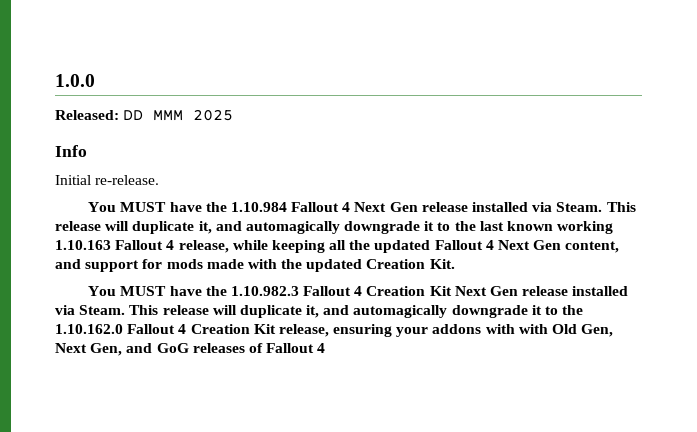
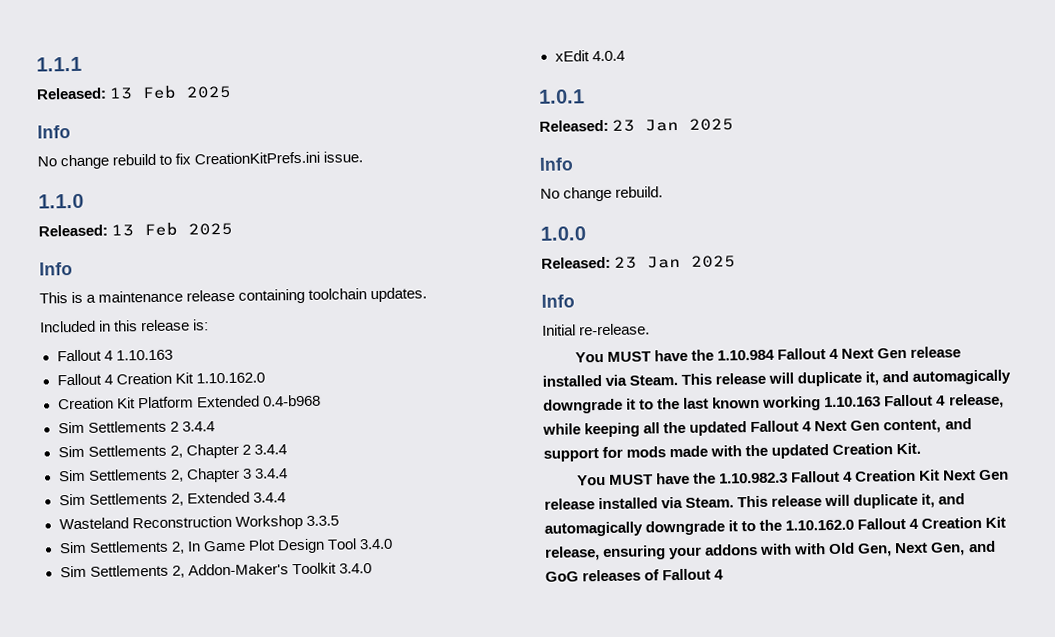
(55, 80) none -> [36,56,82,72] [36,85,233,100] [37,125,71,139] [37,151,364,170] [38,193,84,209] [38,222,234,237] [39,262,73,276] [39,287,428,304] [39,319,210,333] [56,349,173,362] [56,372,265,386] [57,394,321,410] [57,420,215,434] [57,443,287,459] [57,467,288,483] [58,491,286,506] [58,515,339,530] [58,538,393,554] [59,562,372,578] [554,50,625,62] [538,89,585,104] [539,118,735,132] [539,157,574,171] [540,186,664,202] 1.1.1 // Released: 13 Feb 2025 // Info // No change rebuild to fix CreationKitPrefs.ini issue. // 1.1.0 // Released: 13 Feb 2025 // Info // This is a maintenance release containing toolchain updates. // Included in this release is: // Fallout 4 1.10.163 // Fallout 4 Creation Kit 1.10.162.0 // Creation Kit Platform Extended 0.4-b968 // Sim Settlements 2 3.4.4 // Sim Settlements 2, Chapter 2 3.4.4 // Sim Settlements 2, Chapter 3 3.4.4 // Sim Settlements 2, Extended 3.4.4 // Wasteland Reconstruction Workshop 3.3.5 // Sim Settlements 2, In Game Plot Design Tool 3.4.0 // Sim Settlements 2, Addon-Maker's Toolkit 3.4.0 // xEdit 4.0.4 // 1.0.1 // Released: 23 Jan 2025 // Info // No change rebuild. //
[123,110,184,121] DD MMM -> [614,255,682,269] 23 Jan

